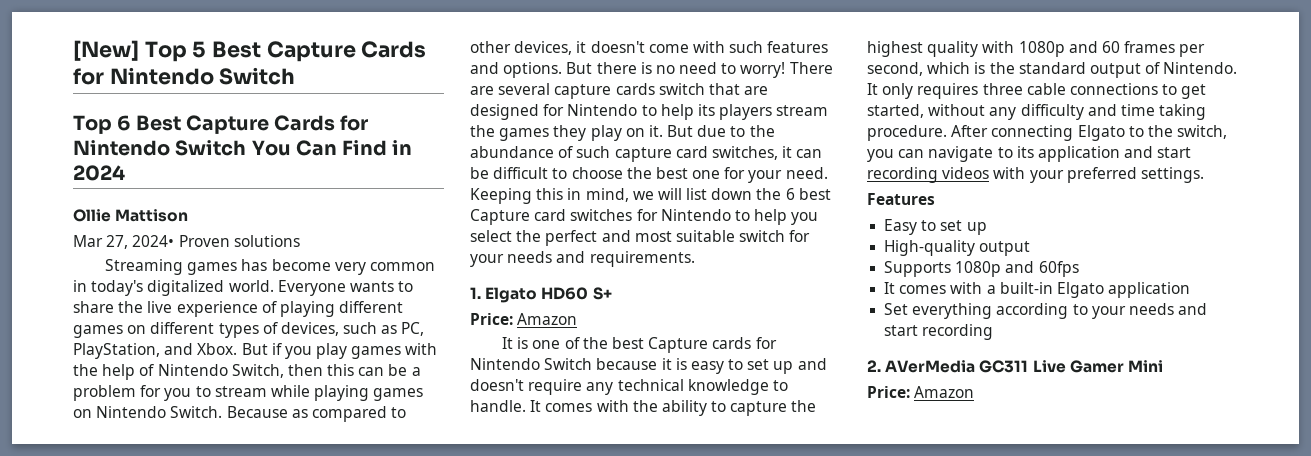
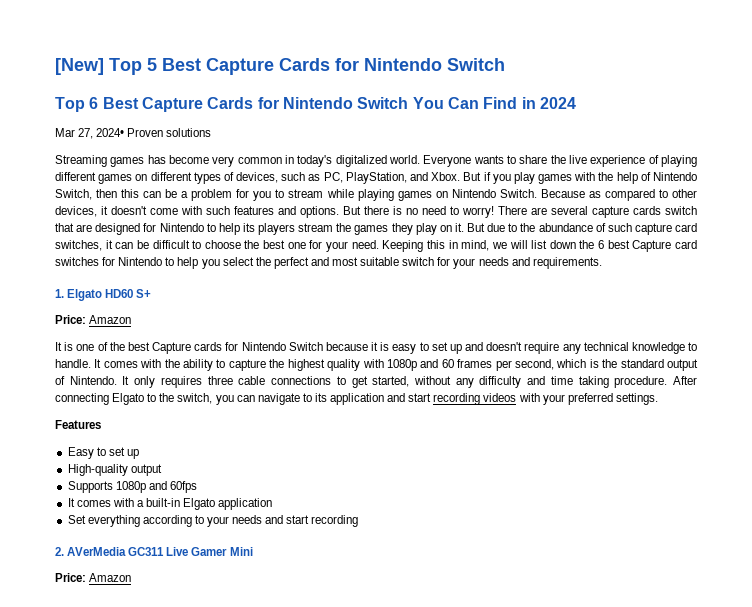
[73,209,189,222] // Ollie Mattison -> (576, 103) none

